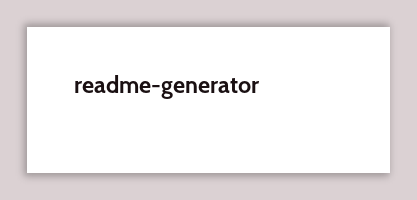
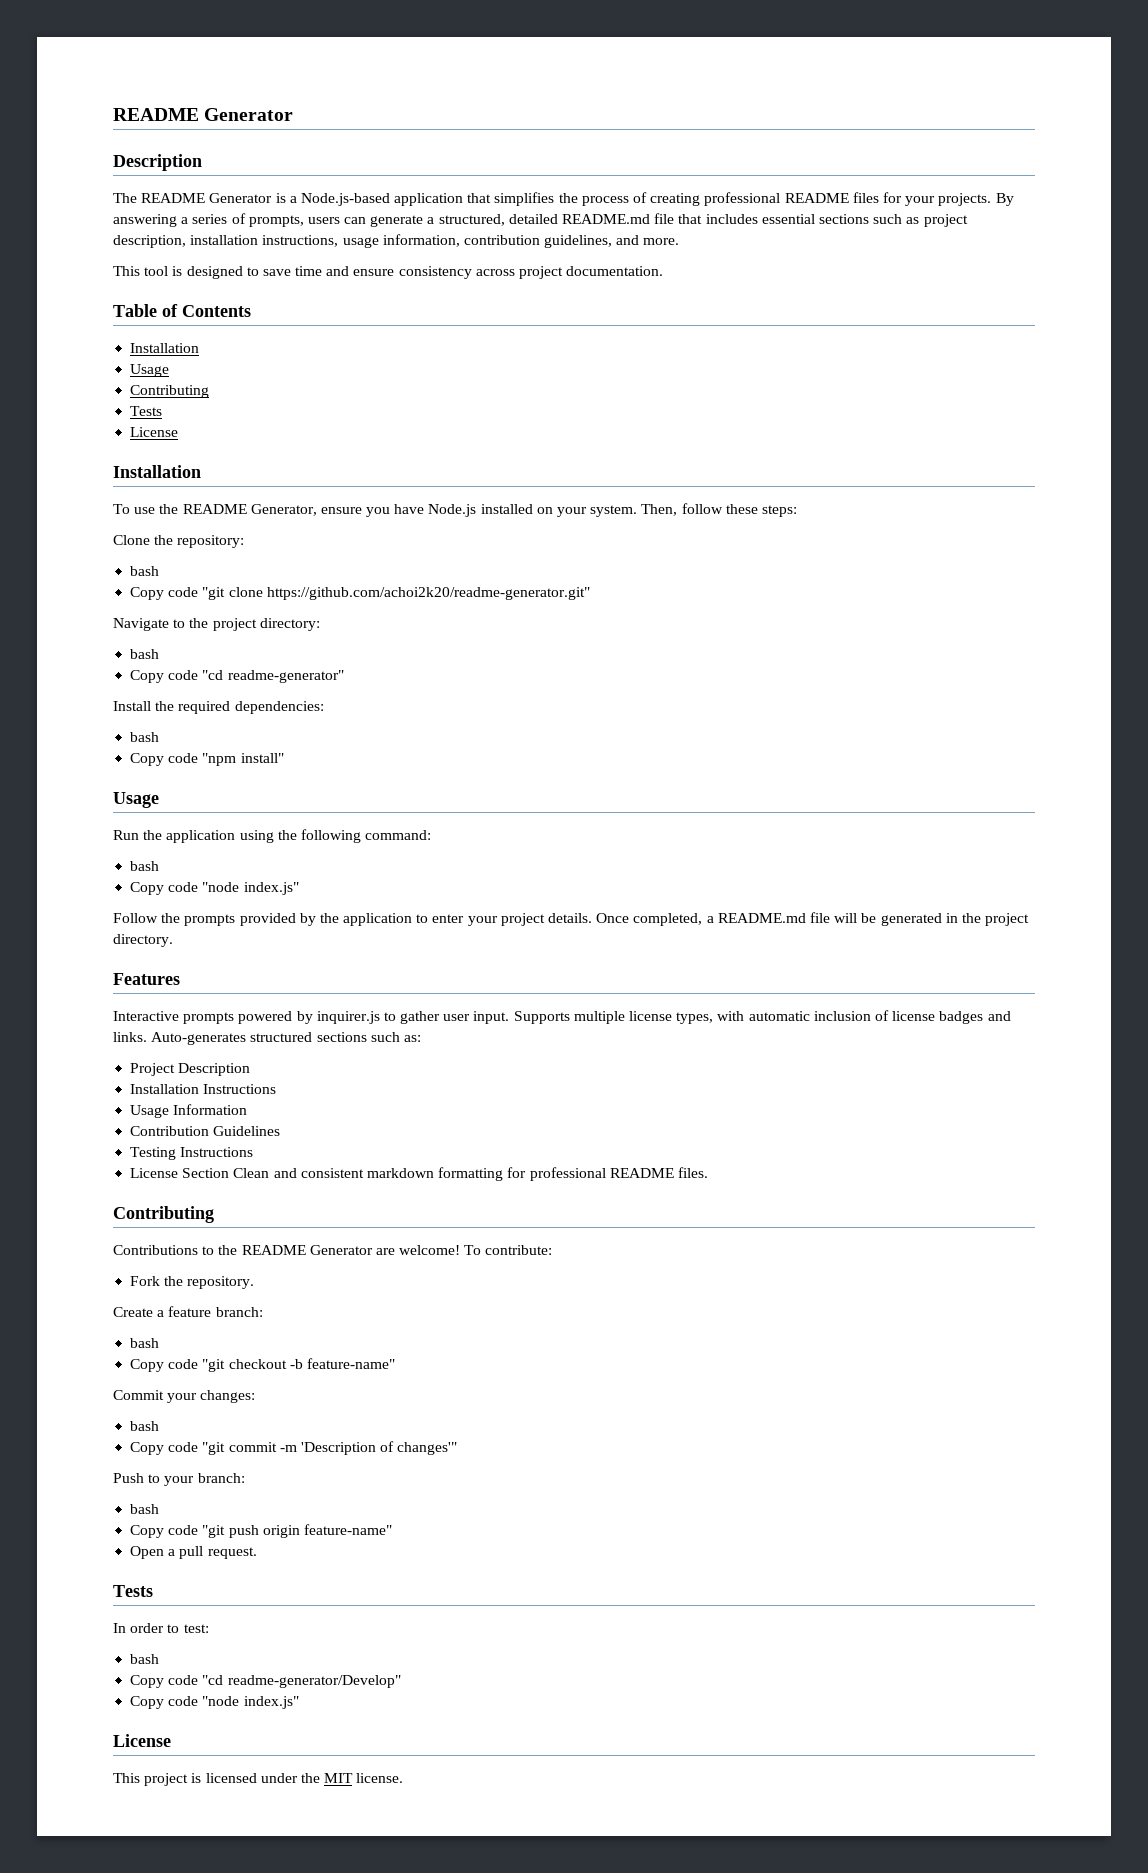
[74,75,260,99] readme-generator -> [113,108,294,121] [113,154,202,171] [113,192,1014,206] [113,213,968,227] [113,234,680,248] [113,266,664,279] [113,304,251,317] [130,343,200,353] [130,364,170,377] [130,385,210,398] [130,406,163,416] [130,427,179,437] [113,465,201,478] [113,503,797,517] [113,535,245,548] [130,566,160,576] [130,587,590,600] [113,618,320,631] [130,649,160,659] [130,670,344,683] [113,701,324,714] [130,732,160,742] [130,753,284,766] [113,792,159,808] [113,829,432,843] [130,861,160,871] [130,882,299,895] [113,912,1030,926] [113,934,173,947] [113,973,180,985] [113,1010,1011,1024] [113,1032,421,1045] [130,1063,251,1076] [130,1084,277,1094] [130,1104,248,1118] [130,1126,281,1136] [130,1147,254,1160] [130,1167,708,1181] [113,1206,214,1223] [113,1245,553,1255] [130,1276,255,1289] [113,1306,263,1317] [130,1338,160,1348] [130,1358,395,1372] [113,1390,256,1403] [130,1421,160,1431] [130,1441,458,1455] [113,1473,245,1486] [130,1504,160,1514] [130,1524,392,1538] [130,1546,257,1559] [113,1585,153,1597] [113,1623,209,1633] [130,1654,160,1664] [130,1675,401,1688] [130,1696,299,1709] [113,1734,171,1747] [113,1773,404,1786] README Generator // Description // The README Generator is a Node.js-based application that simplifies the process of creating professional README files for your projects. By answering a series of prompts, users can generate a structured, detailed README.md file that includes essential sections such as project description, installation instructions, usage information, contribution guidelines, and more. // This tool is designed to save time and ensure consistency across project documentation. // Table of Contents // Installation // Usage // Contributing // Tests // License // Installation // To use the README Generator, ensure you have Node.js installed on your system. Then, follow these steps: // Clone the repository: // bash // Copy code "git clone https://github.com/achoi2k20/readme-generator.git" // Navigate to the project directory: // bash // Copy code "cd readme-generator" // Install the required dependencies: // bash // Copy code "npm install" // Usage // Run the application using the following command: // bash // Copy code "node index.js" // Follow the prompts provided by the application to enter your project details. Once completed, a README.md file will be generated in the project directory. // Features // Interactive prompts powered by inquirer.js to gather user input. Supports multiple license types, with automatic inclusion of license badges and links. Auto-generates structured sections such as: // Project Description // Installation Instructions // Usage Information // Contribution Guidelines // Testing Instructions // License Section Clean and consistent markdown formatting for professional README files. // Contributing // Contributions to the README Generator are welcome! To contribute: // Fork the repository. // Create a feature branch: // bash // Copy code "git checkout -b feature-name" // Commit your changes: // bash // Copy code "git commit -m 'Description of changes'" // Push to your branch: // bash // Copy code "git push origin feature-name" // Open a pull request. // Tests // In order to test: // bash // Copy code "cd readme-generator/Develop" // Copy code "node index.js" // License // This project is licensed under the MIT license.

